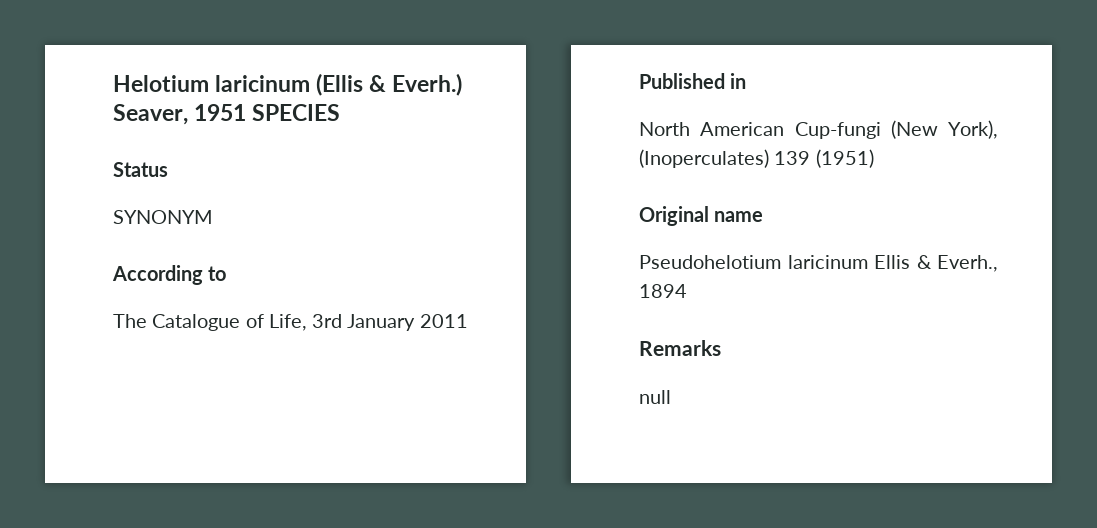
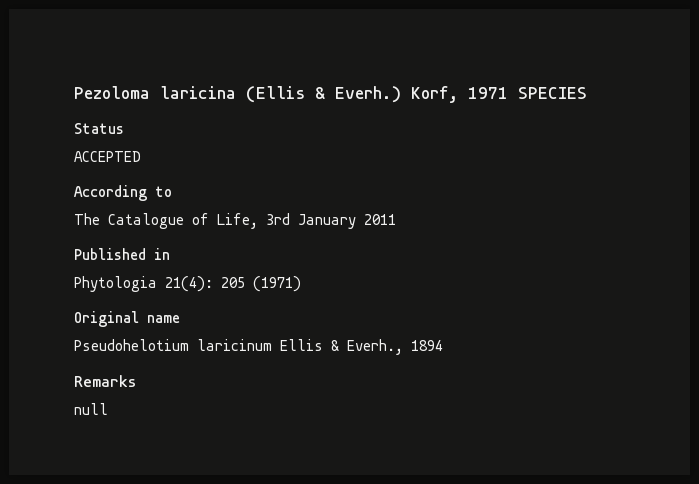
[113,75,311,92] Helotium laricinum -> [74,86,236,99] Pezoloma laricina
[113,104,247,125] Seaver, 1951 -> [411,86,508,103] Korf, 1971
[113,210,213,224] SYNONYM -> [74,151,141,162] ACCEPTED
[639,120,998,139] [639,149,874,168] North American Cup-fungi (New York), (Inoperculates) 139 (1951) -> [74,276,301,292] Phytologia 21(4): 205 (1971)

